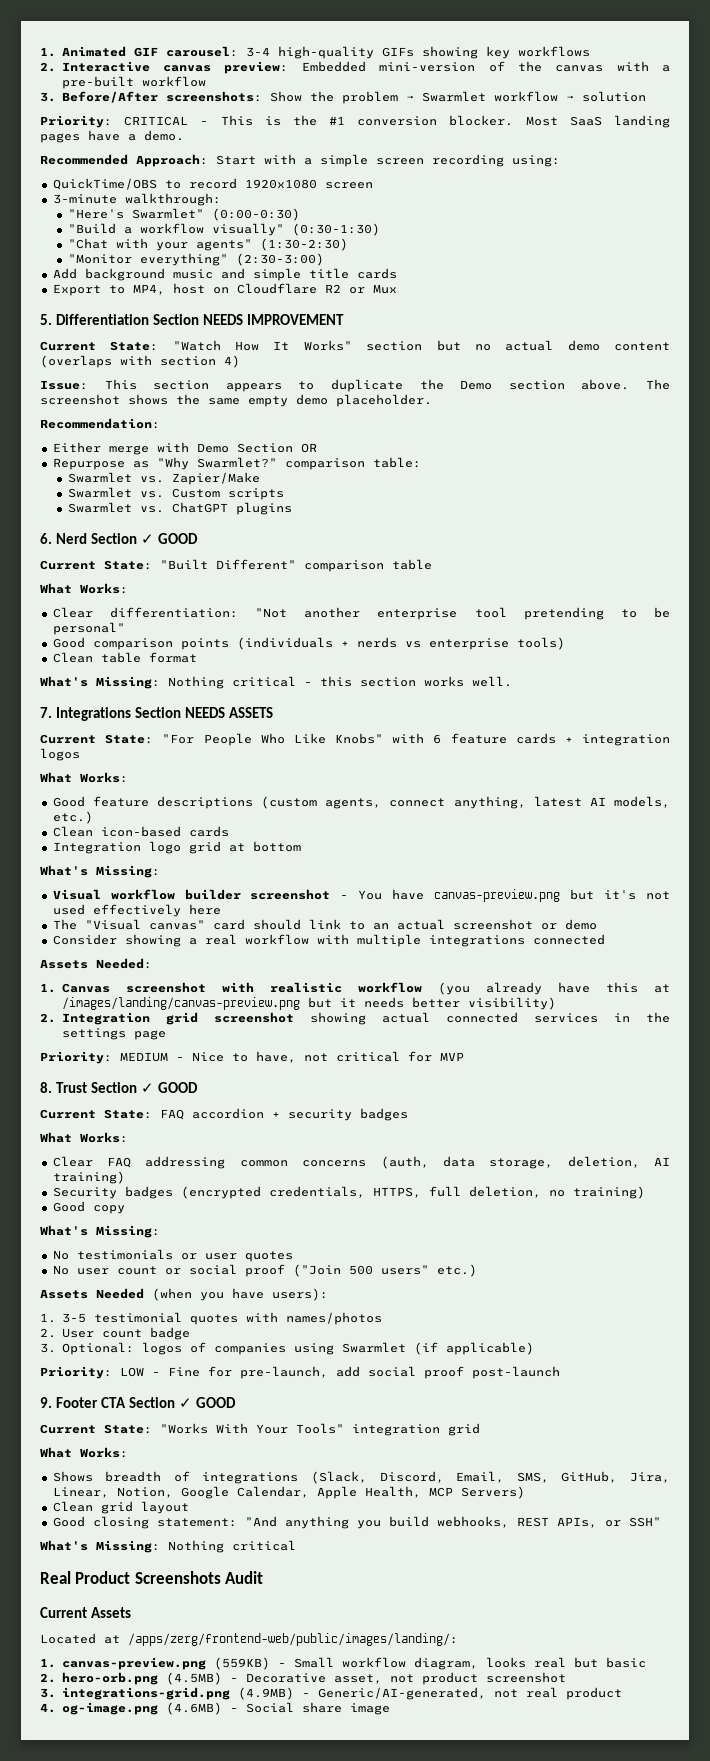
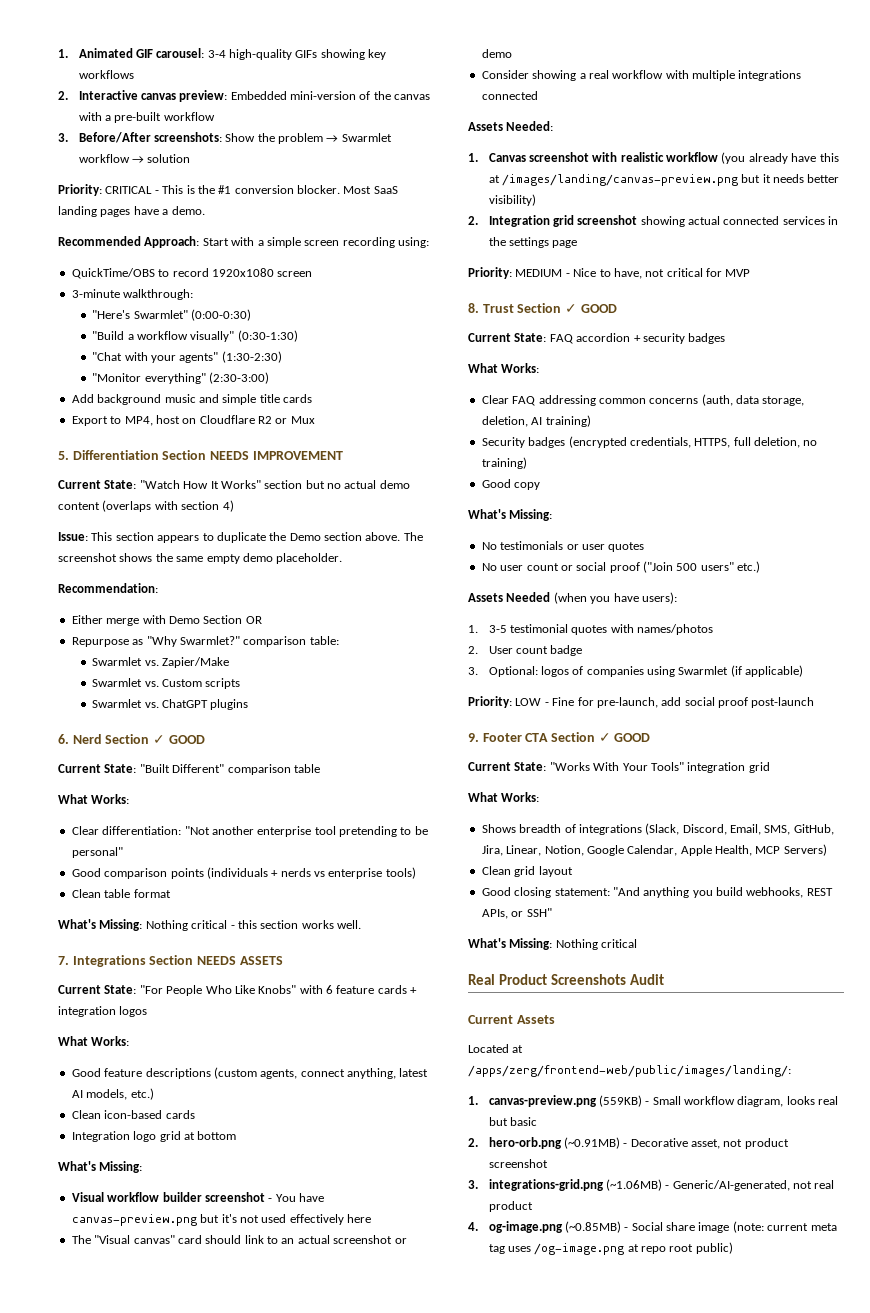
[165,1672,222,1685] (4.5MB) -> [563,1137,620,1149] (~0.91MB)
[237,1687,294,1700] (4.9MB) -> [605,1179,662,1191] (~1.06MB)
[165,1702,222,1715] (4.6MB) -> [564,1221,621,1233] (~0.85MB)
(390, 1709) none -> [732,1221,837,1233] [488,1242,733,1255] (note: current meta tag uses /og-image.png at repo root public)

